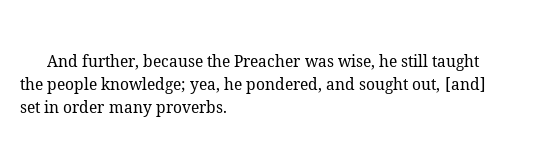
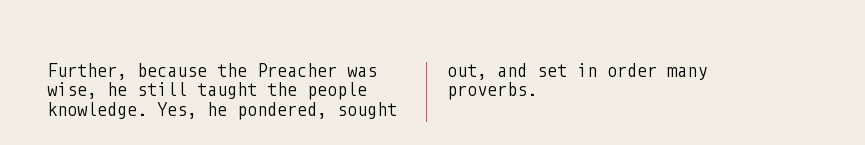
[46,54,139,70] And further, -> [47,63,127,80] Further,
[101,77,220,94] knowledge; yea, -> [47,102,197,119] knowledge. Yes,
[326,77,356,90] and -> (327, 111) none
[444,77,486,92] [and] -> [497,63,527,77] and

